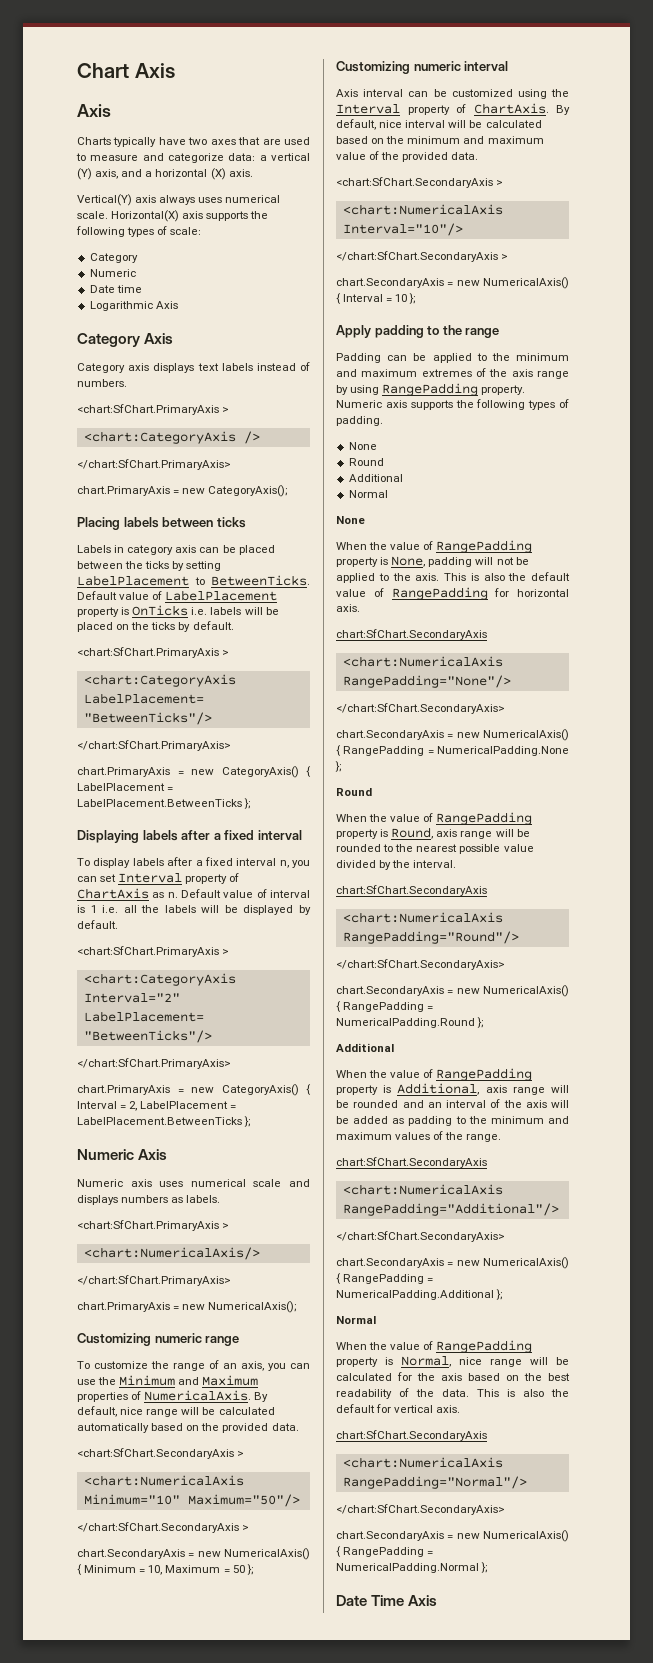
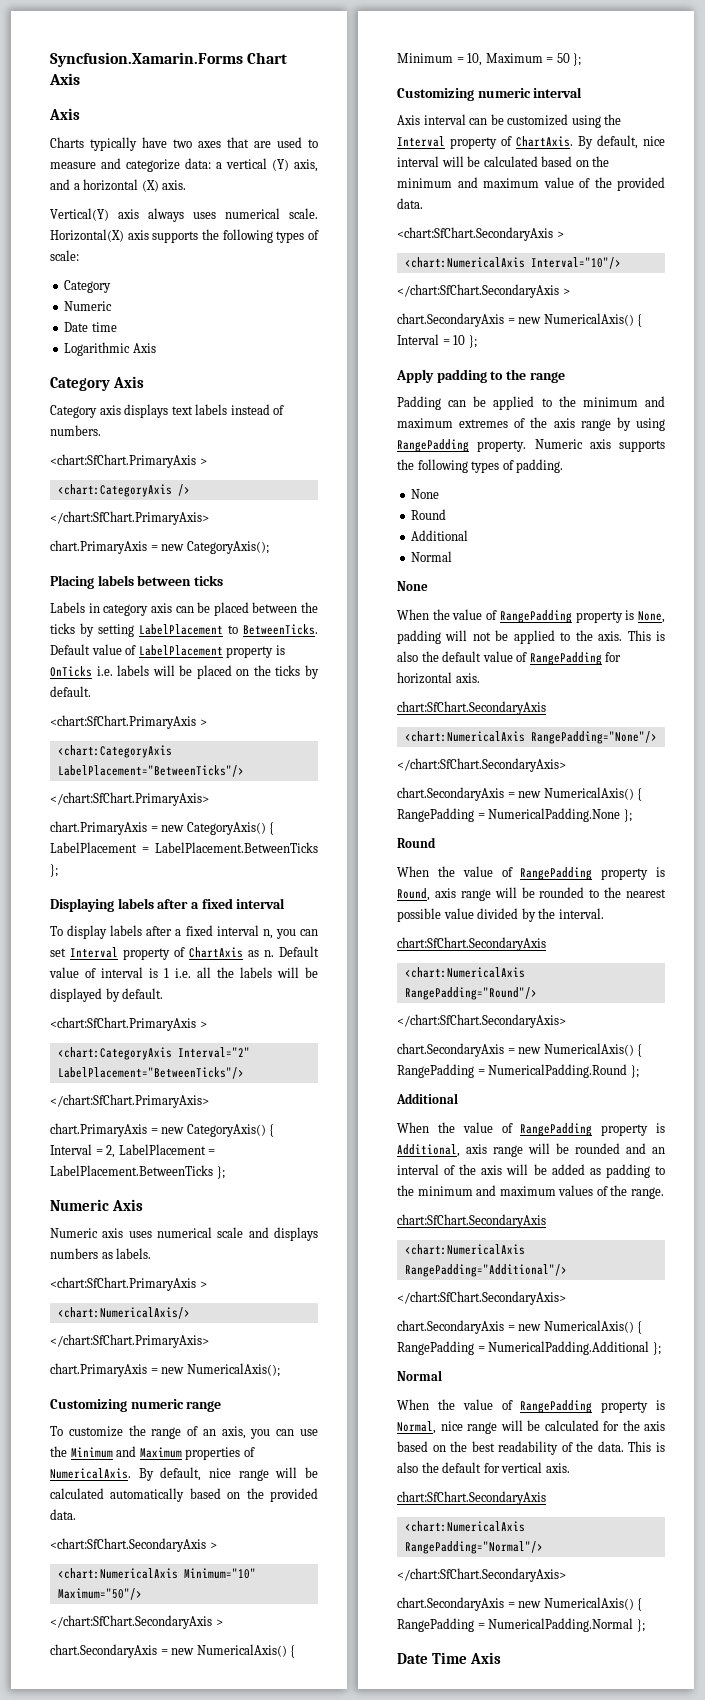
(77, 70) none -> [50,52,243,67] Syncfusion.Xamarin.Forms

